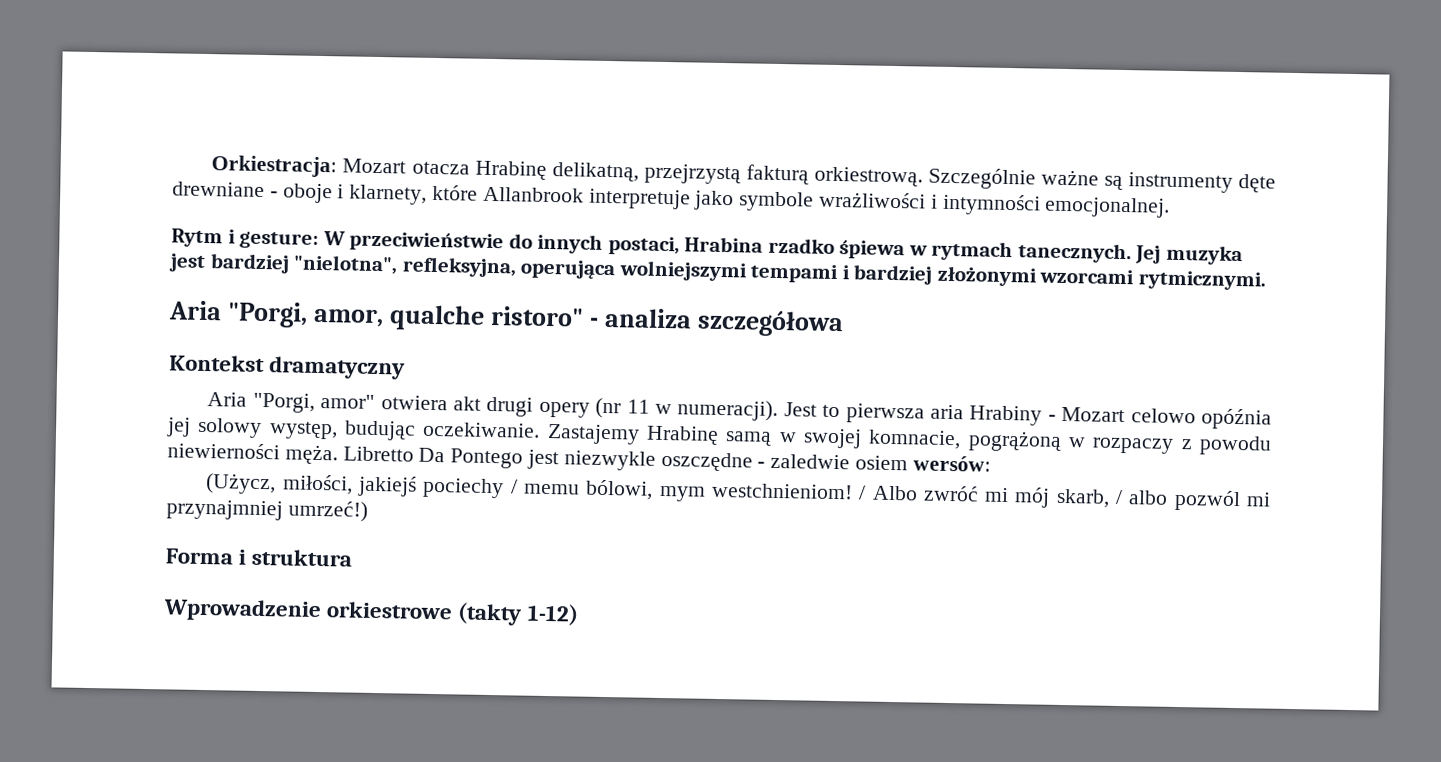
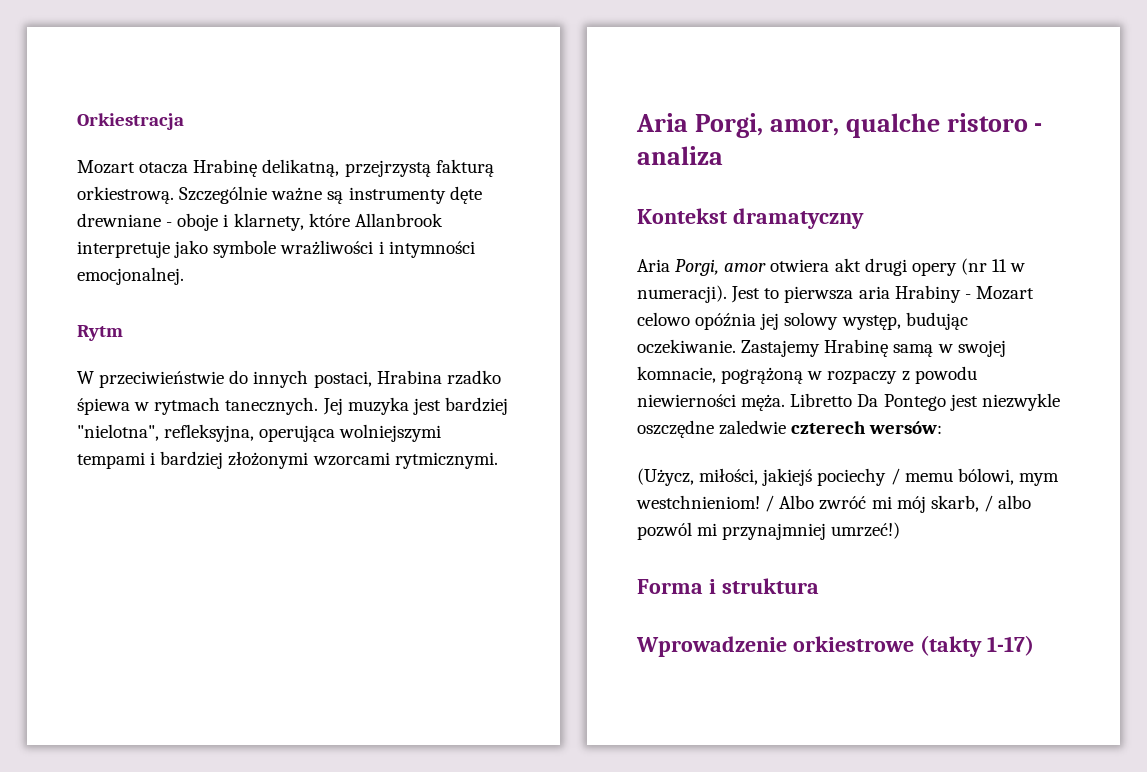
[211,155,338,178] Orkiestracja: -> [77,113,184,130] Orkiestracja //
[227,229,320,249] i gesture: -> (123, 333) //
[227,301,309,328] "Porgi, -> [694,113,763,138] Porgi,
[490,305,585,327] ristoro" -> [946,113,1028,132] ristoro
[697,309,845,338] szczegółowa -> (723, 155) none
[252,392,376,413] "Porgi, amor" -> [675,259,767,276] Porgi, amor
[757,453,909,471] - zaledwie osiem -> [719,420,867,435] zaledwie czterech
[526,603,579,626] 1-12) -> [986,635,1034,656] 1-17)

